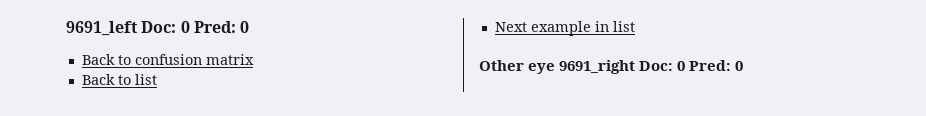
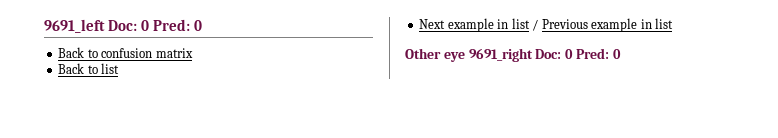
(635, 26) none -> [532,18,674,32] / Previous example in list

